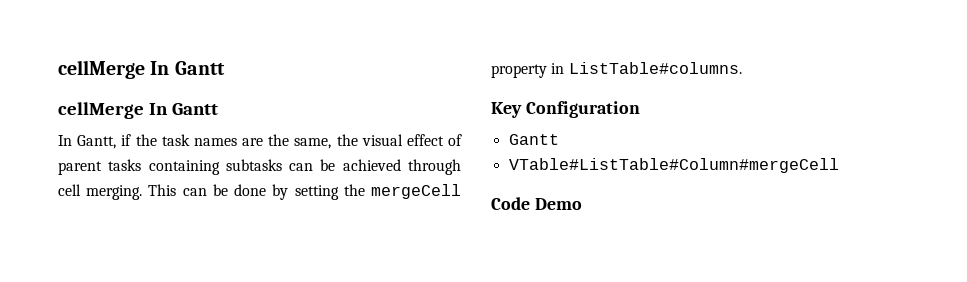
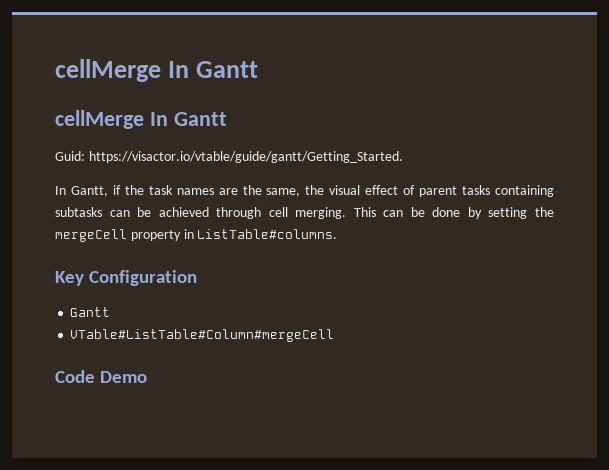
(218, 109) none -> [55,151,403,163] // Guid: https://visactor.io/vtable/guide/gantt/Getting_Started.

